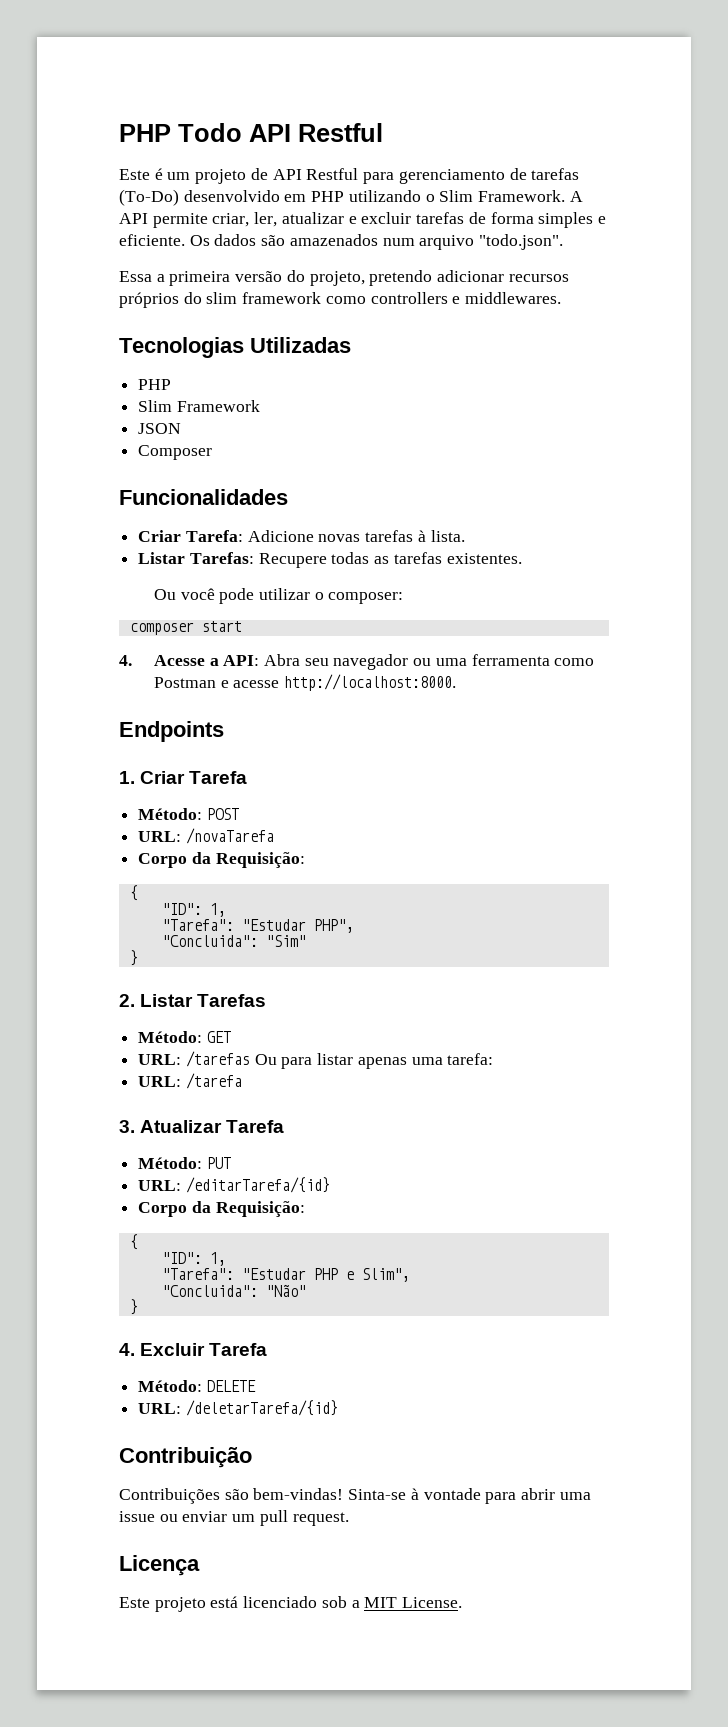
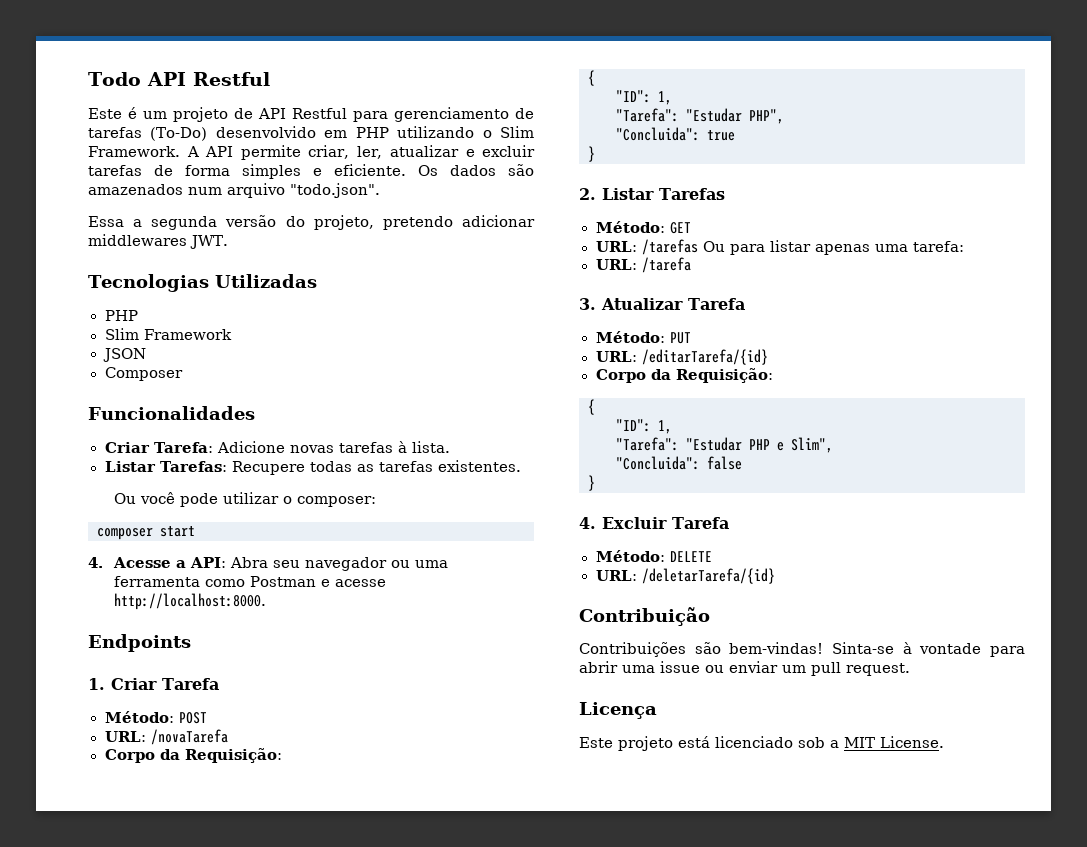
[119,124,171,142] PHP -> (88, 79) none
[169,271,231,286] primeira -> [151,216,218,230] segunda
[508,274,569,282] [119,292,562,308] recursos próprios do slim framework como controllers e middlewares. -> [88,234,228,249] middlewares JWT.
[265,935,306,947] "Sim" -> [707,130,735,141] true
[265,1284,306,1297] "Não" -> [707,456,742,470] false

